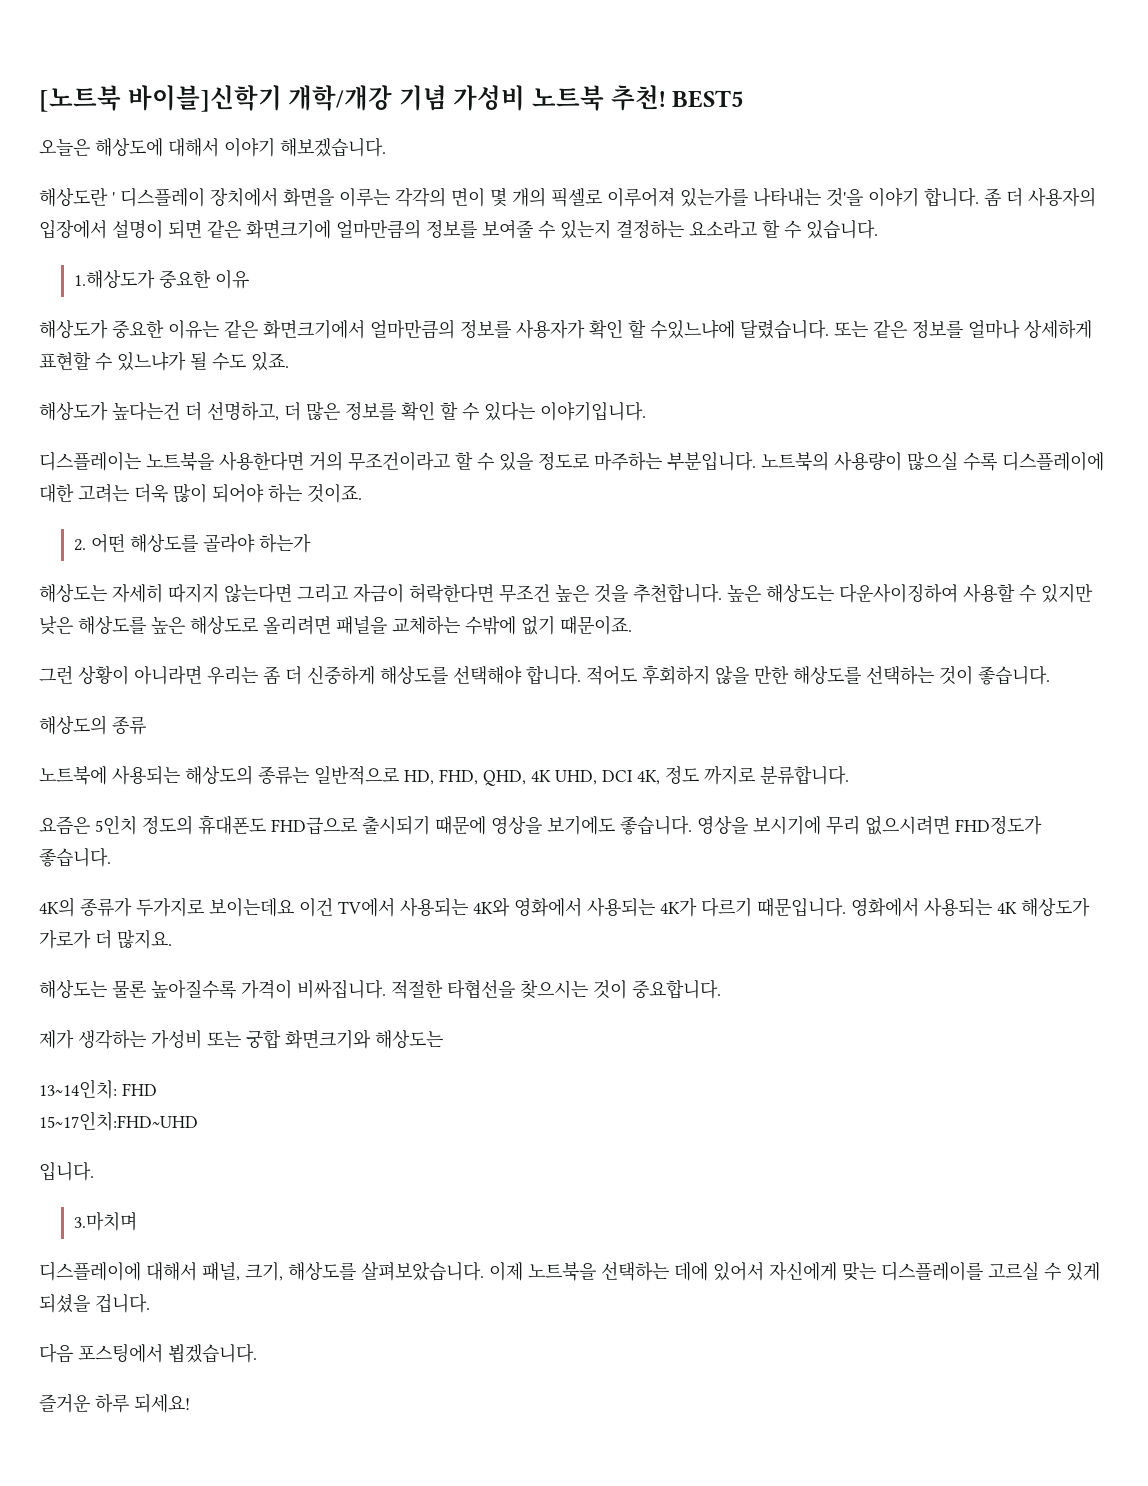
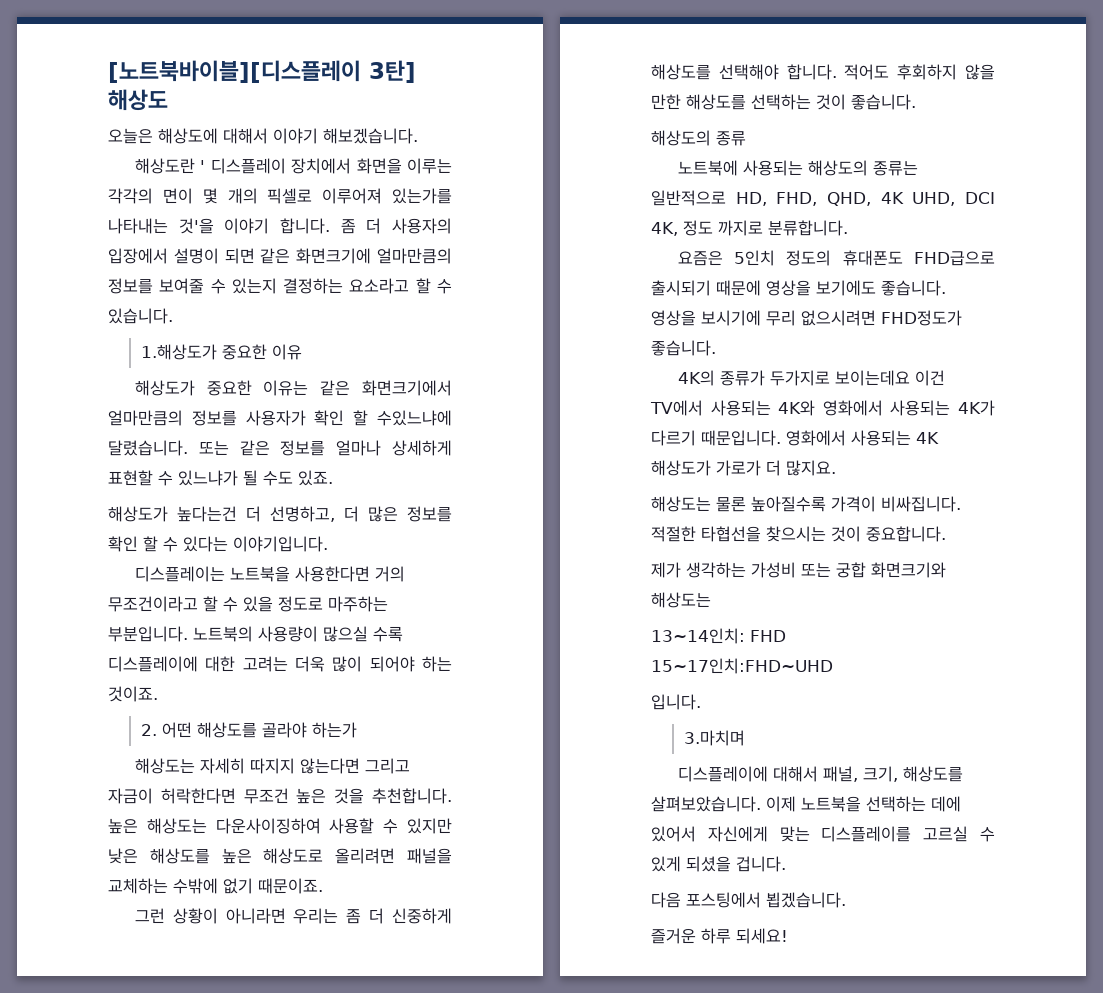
[39,85,745,112] [노트북 바이블]신학기 개학/개강 기념 가성비 노트북 추천! BEST5 -> [108,60,416,83] [108,89,168,111] [노트북바이블][디스플레이 3탄] 해상도

